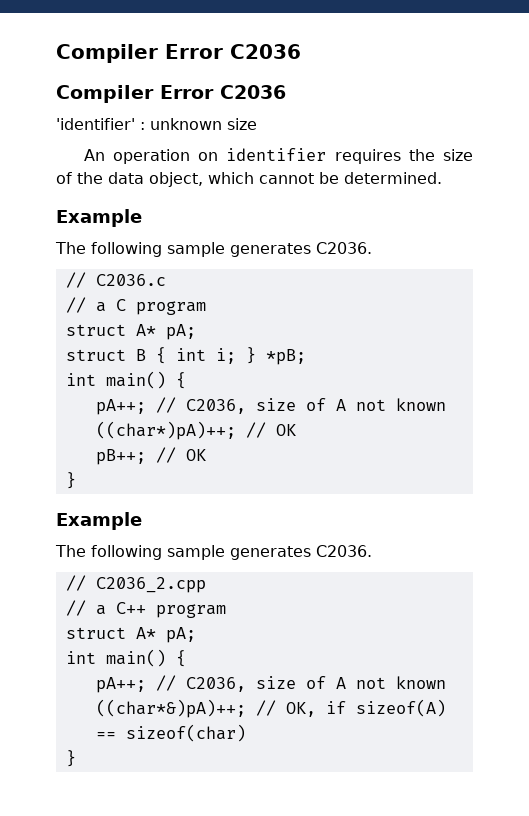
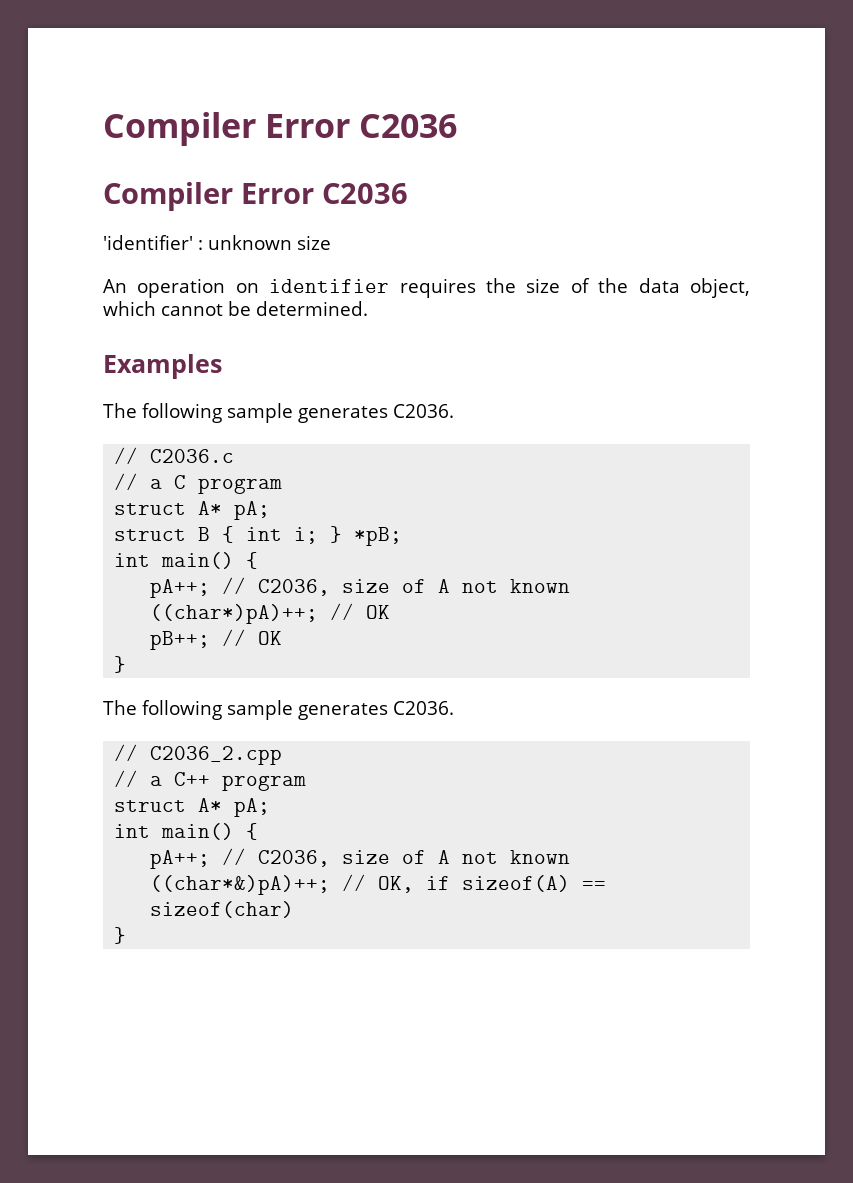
[56,209,142,227] Example -> [103,354,222,379] Examples
[56,512,142,530] // Example -> (127, 664) none

